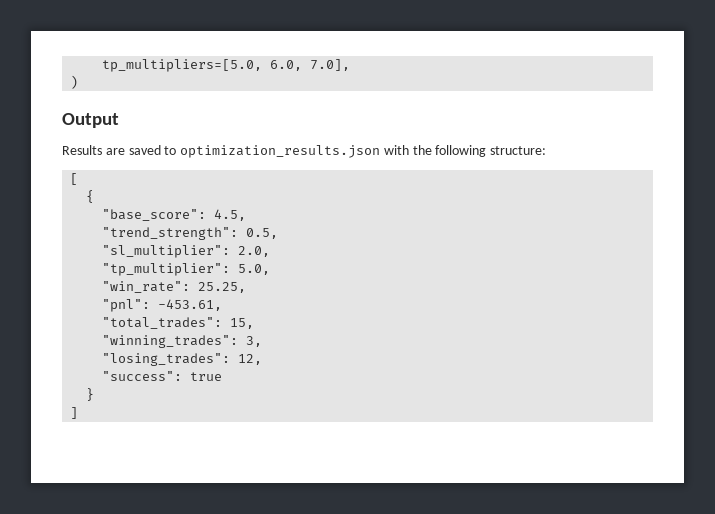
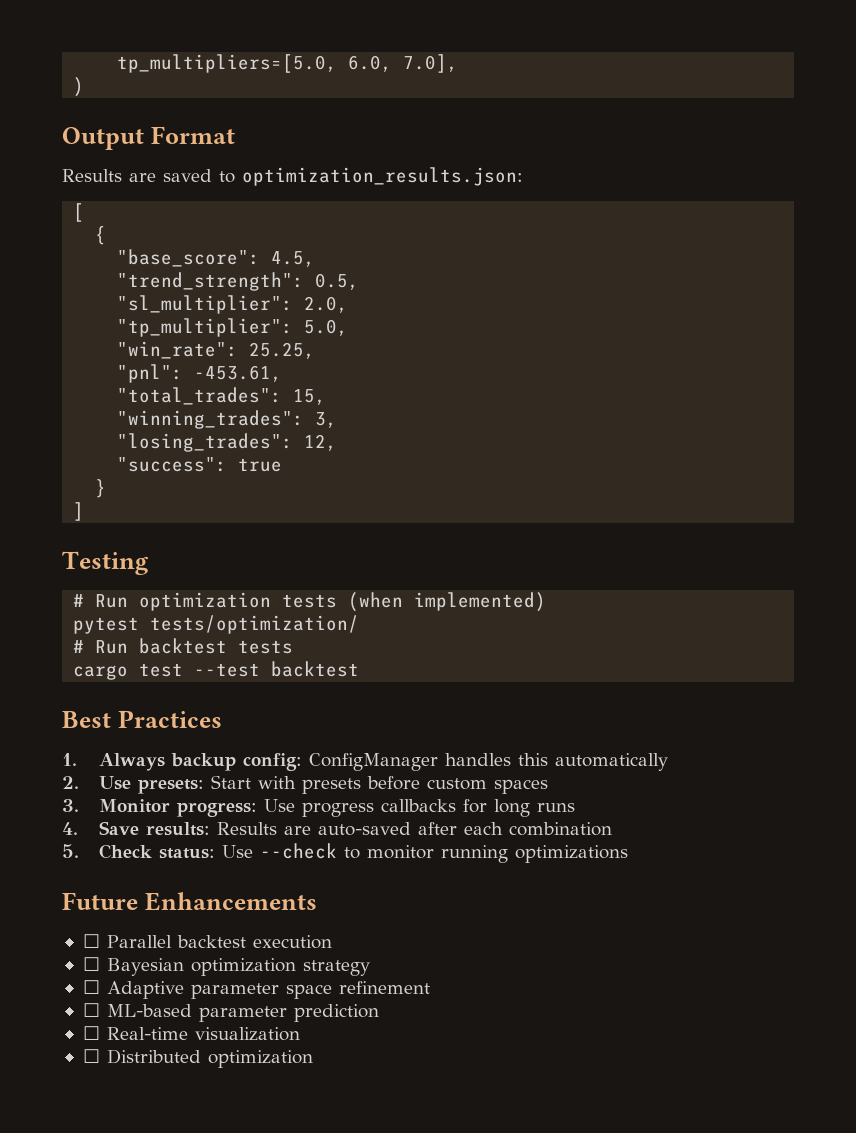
(119, 120) none -> [150,126,235,144] Format
[180,145,547,158] optimization_results.json with the following structure: -> [242,167,523,186] optimization_results.json:
(79, 413) none -> [62,551,149,575] [73,592,547,612] [73,615,360,634] [73,638,294,654] [73,661,360,680] [62,710,222,728] [62,753,669,771] [62,775,549,794] [62,799,576,817] [62,821,613,836] [62,843,629,863] [62,892,317,911] [82,934,332,949] [82,957,370,976] [82,980,430,999] [82,1003,379,1022] [82,1026,300,1041] [82,1049,313,1068] // Testing // # Run optimization tests (when implemented) // pytest tests/optimization/ // # Run backtest tests // cargo test --test backtest // Best Practices // 1. Always backup config: ConfigManager handles this automatically // 2. Use presets: Start with presets before custom spaces // 3. Monitor progress: Use progress callbacks for long runs // 4. Save results: Results are auto-saved after each combination // 5. Check status: Use --check to monitor running optimizations // Future Enhancements // ☐ Parallel backtest execution // ☐ Bayesian optimization strategy // ☐ Adaptive parameter space refinement // ☐ ML-based parameter prediction // ☐ Real-time visualization // ☐ Distributed optimization

